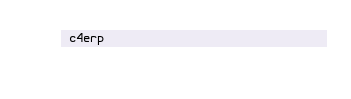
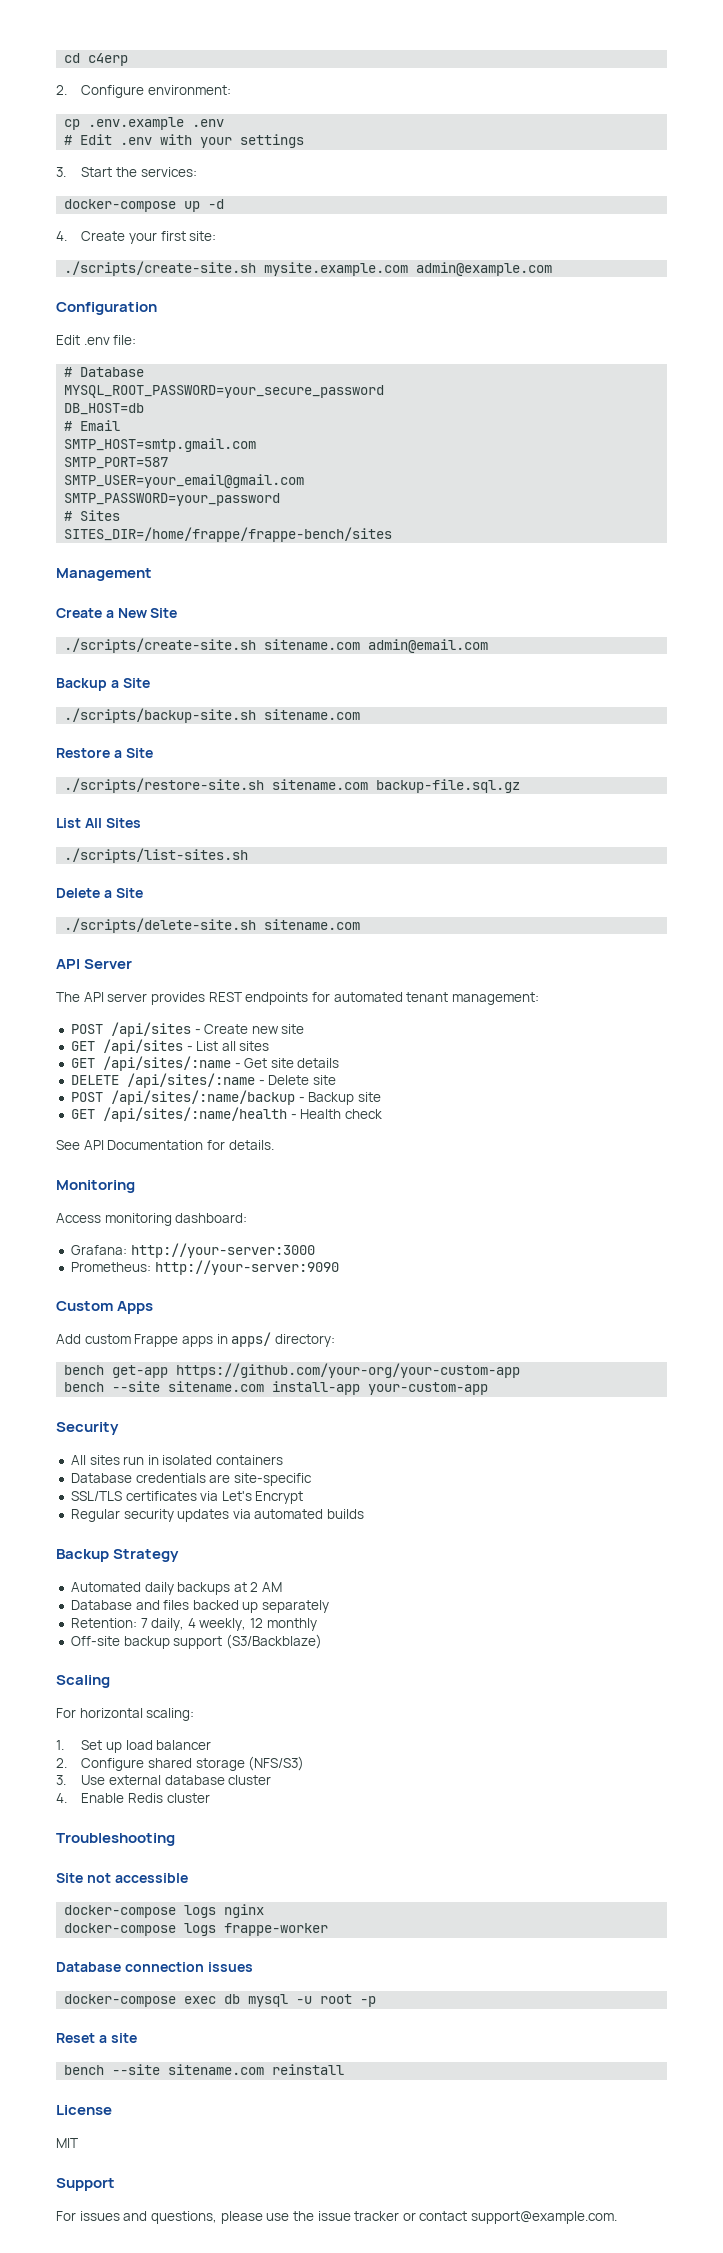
(68, 39) none -> [64,53,81,63] cd
(104, 39) none -> [56,85,231,98] [64,117,225,130] [64,134,305,148] [56,167,197,177] [64,199,225,212] [56,231,217,244] [64,261,553,276] [56,302,157,315] [56,335,137,345] [64,367,145,377] [64,385,385,398] [64,403,145,415] [64,420,121,431] [64,438,257,452] [64,457,169,469] [64,474,305,488] [64,493,281,506] [64,510,121,521] [64,527,393,542] [56,568,152,581] [56,608,178,618] [64,638,489,653] [56,678,150,691] [64,708,361,723] [56,748,153,758] [64,778,521,793] [56,818,141,828] [64,848,249,863] [56,888,143,898] [64,918,361,933] [56,959,133,969] [56,992,539,1005] [70,1022,305,1037] [70,1039,270,1054] [70,1056,340,1071] [70,1073,336,1088] [70,1090,381,1105] [70,1107,382,1122] [56,1140,274,1150] [56,1180,135,1193] [56,1213,248,1226] [70,1243,315,1258] [70,1260,339,1275] [56,1301,154,1314] [56,1332,335,1347] [64,1363,521,1378] [64,1381,489,1395] [56,1422,119,1435] [70,1455,284,1465] [70,1473,312,1486] [70,1491,304,1504] [70,1509,365,1522] [56,1549,180,1562] [70,1582,283,1595] [70,1600,330,1613] [70,1618,317,1631] [70,1634,322,1649] [56,1675,110,1688] [56,1708,195,1721] [56,1740,212,1753] [56,1756,305,1771] [56,1775,272,1785] [56,1793,210,1803] [56,1833,175,1846] [56,1873,188,1883] [64,1904,265,1918] [64,1923,329,1936] [56,1962,253,1972] [64,1994,377,2007] [56,2033,137,2043] [64,2064,345,2075] [56,2105,112,2115] [56,2138,78,2148] [56,2178,115,2191] [56,2211,618,2224] // 2. Configure environment: // cp .env.example .env // # Edit .env with your settings // 3. Start the services: // docker-compose up -d // 4. Create your first site: // ./scripts/create-site.sh mysite.example.com admin@example.com // Configuration // Edit .env file: // # Database // MYSQL_ROOT_PASSWORD=your_secure_password // DB_HOST=db // # Email // SMTP_HOST=smtp.gmail.com // SMTP_PORT=587 // SMTP_USER=your_email@gmail.com // SMTP_PASSWORD=your_password // # Sites // SITES_DIR=/home/frappe/frappe-bench/sites // Management // Create a New Site // ./scripts/create-site.sh sitename.com admin@email.com // Backup a Site // ./scripts/backup-site.sh sitename.com // Restore a Site // ./scripts/restore-site.sh sitename.com backup-file.sql.gz // List All Sites // ./scripts/list-sites.sh // Delete a Site // ./scripts/delete-site.sh sitename.com // API Server // The API server provides REST endpoints for automated tenant management: // POST /api/sites - Create new site // GET /api/sites - List all sites // GET /api/sites/:name - Get site details // DELETE /api/sites/:name - Delete site // POST /api/sites/:name/backup - Backup site // GET /api/sites/:name/health - Health check // See API Documentation for details. // Monitoring // Access monitoring dashboard: // Grafana: http://your-server:3000 // Prometheus: http://your-server:9090 // Custom Apps // Add custom Frappe apps in apps/ directory: // bench get-app https://github.com/your-org/your-custom-app // bench --site sitename.com install-app your-custom-app // Security // All sites run in isolated containers // Database credentials are site-specific // SSL/TLS certificates via Let's Encrypt // Regular security updates via automated builds // Backup Strategy // Automated daily backups at 2 AM // Database and files backed up separately // Retention: 7 daily, 4 weekly, 12 monthly // Off-site backup support (S3/Backblaze) // Scaling // For horizontal scaling: // 1. Set up load balancer // 2. Configure shared storage (NFS/S3) // 3. Use external database cluster // 4. Enable Redis cluster // Troubleshooting // Site not accessible // docker-compose logs nginx // docker-compose logs frappe-worker // Database connection issues // docker-compose exec db mysql -u root -p // Reset a site // bench --site sitename.com reinstall // License // MIT // Support // For issues and questions, please use the issue tracker or contact support@example.com.

